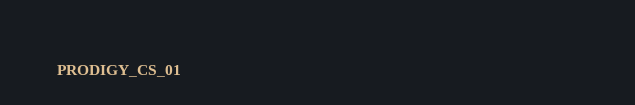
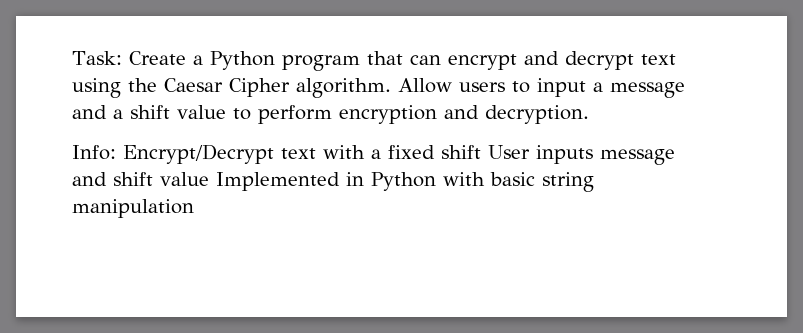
[57,65,181,77] PRODIGY_CS_01 -> [72,51,676,71] [72,78,685,98] [72,105,589,124] [72,144,675,165] [72,172,594,192] [72,199,194,218] Task: Create a Python program that can encrypt and decrypt text using the Caesar Cipher algorithm. Allow users to input a message and a shift value to perform encryption and decryption. // Info: Encrypt/Decrypt text with a fixed shift User inputs message and shift value Implemented in Python with basic string manipulation

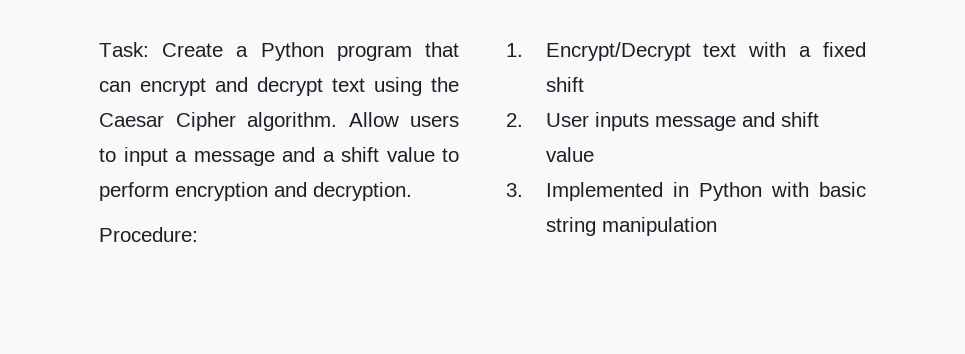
[72,145,116,160] Info: -> [99,227,198,242] [506,43,523,57] Procedure: // 1.
(481, 152) none -> [506,113,523,127] // 2.
(209, 179) none -> [506,183,523,197] // 3.

